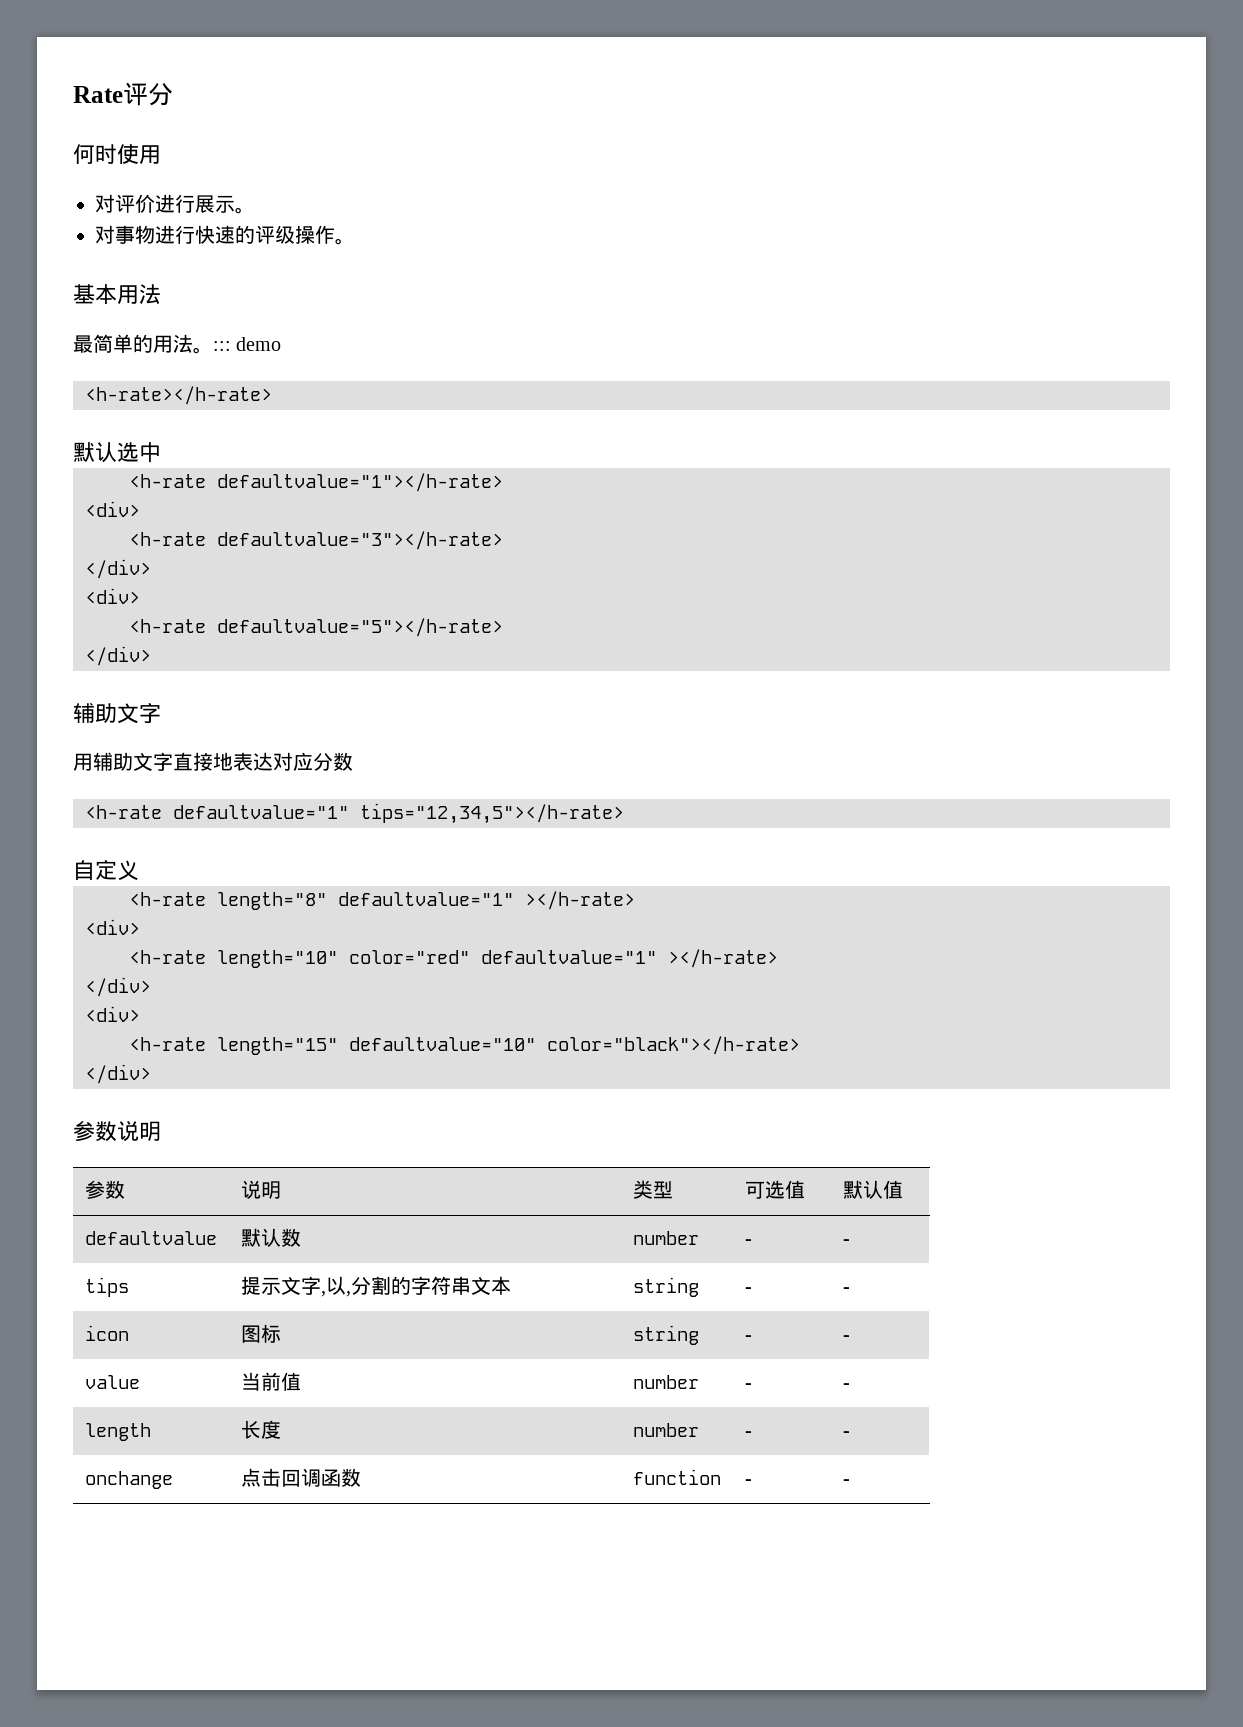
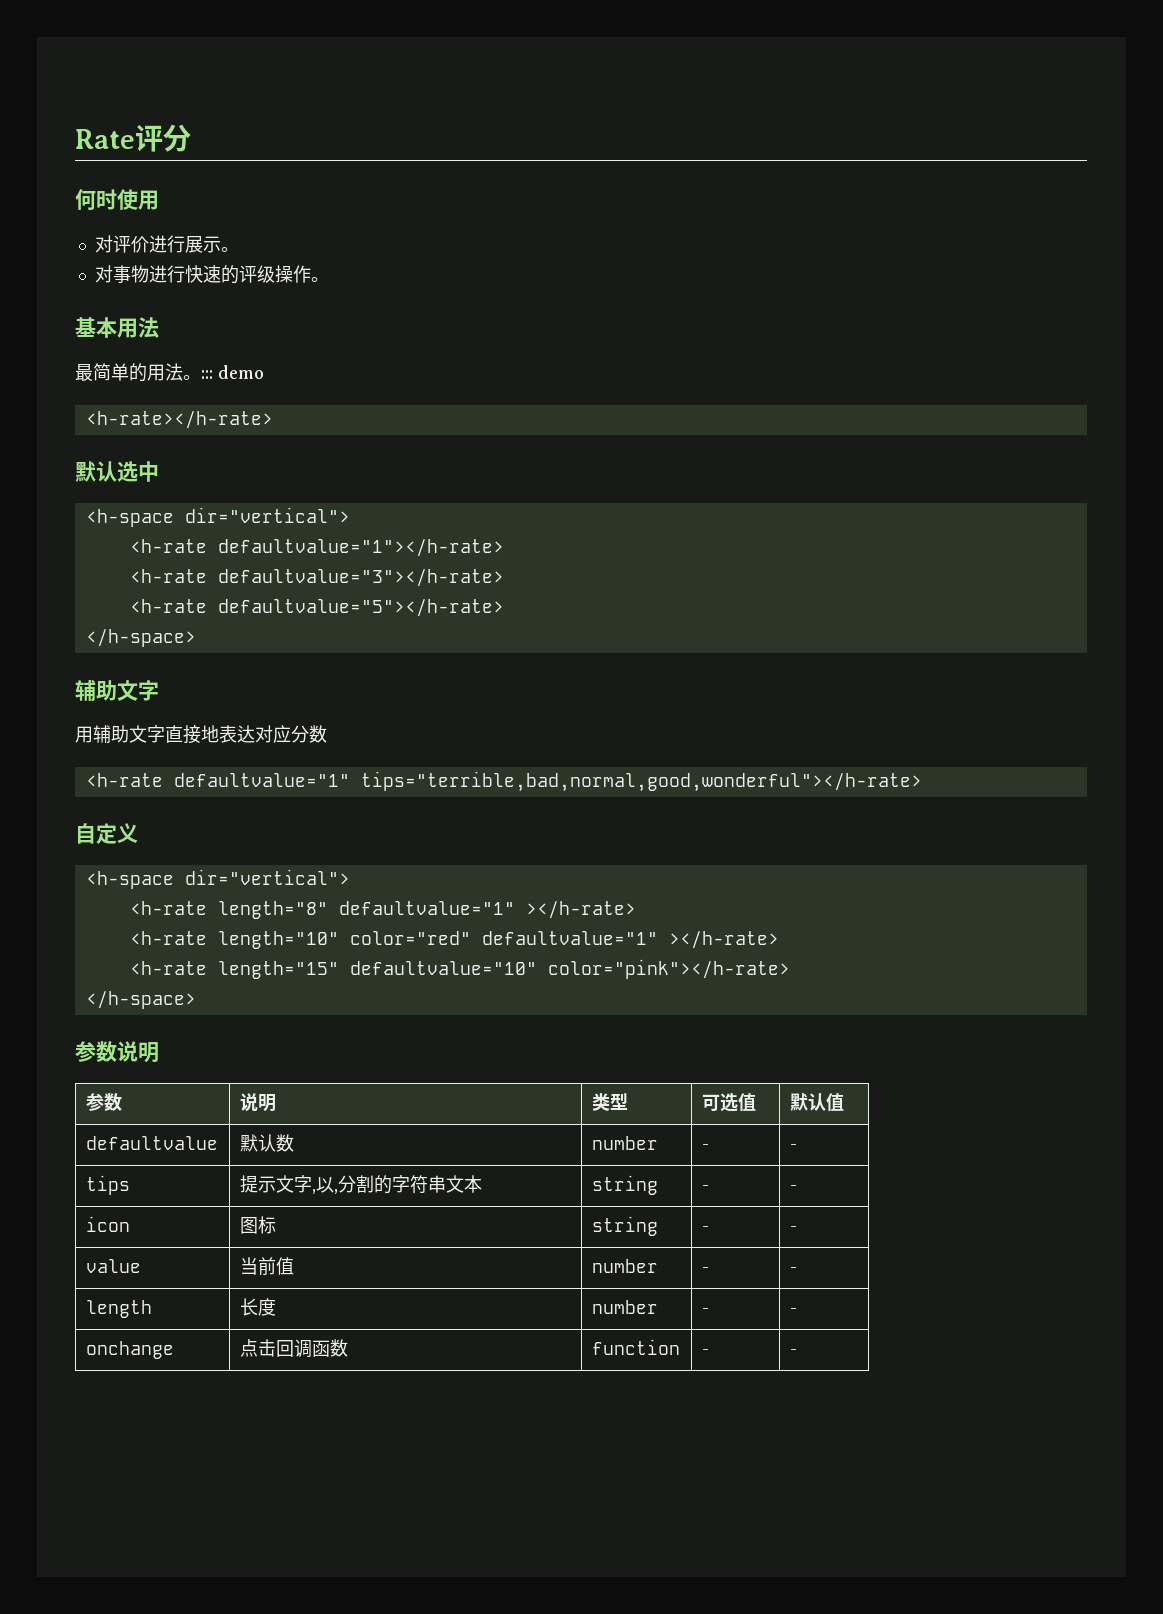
(161, 452) none -> [85,507,350,527] // <h-space dir="vertical">
[85,501,140,517] // <div> -> (504, 548) none
[85,559,151,579] [85,588,140,604] // </div> // <div> -> (504, 578) none
[85,646,151,666] </div> -> [85,629,196,647] </h-space>
[360,803,624,824] tips="12,34,5"></h-rate> -> [360,771,922,792] tips="terrible,bad,normal,good,wonderful"></h-rate>
(139, 870) none -> [85,869,350,889] // <h-space dir="vertical">
[85,919,140,935] // <div> -> (636, 910) none
[85,977,151,997] [85,1006,140,1022] // </div> // <div> -> (779, 940) none
[547,1036,800,1055] [85,1064,151,1084] color="black"></h-rate> // </div> -> [547,959,790,979] [85,991,196,1009] color="pink"></h-rate> // </h-space>

